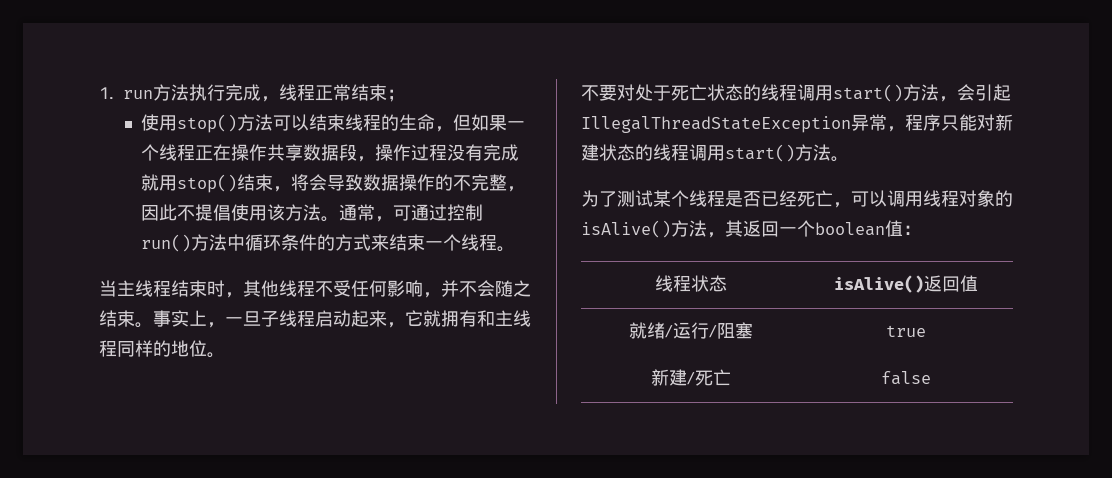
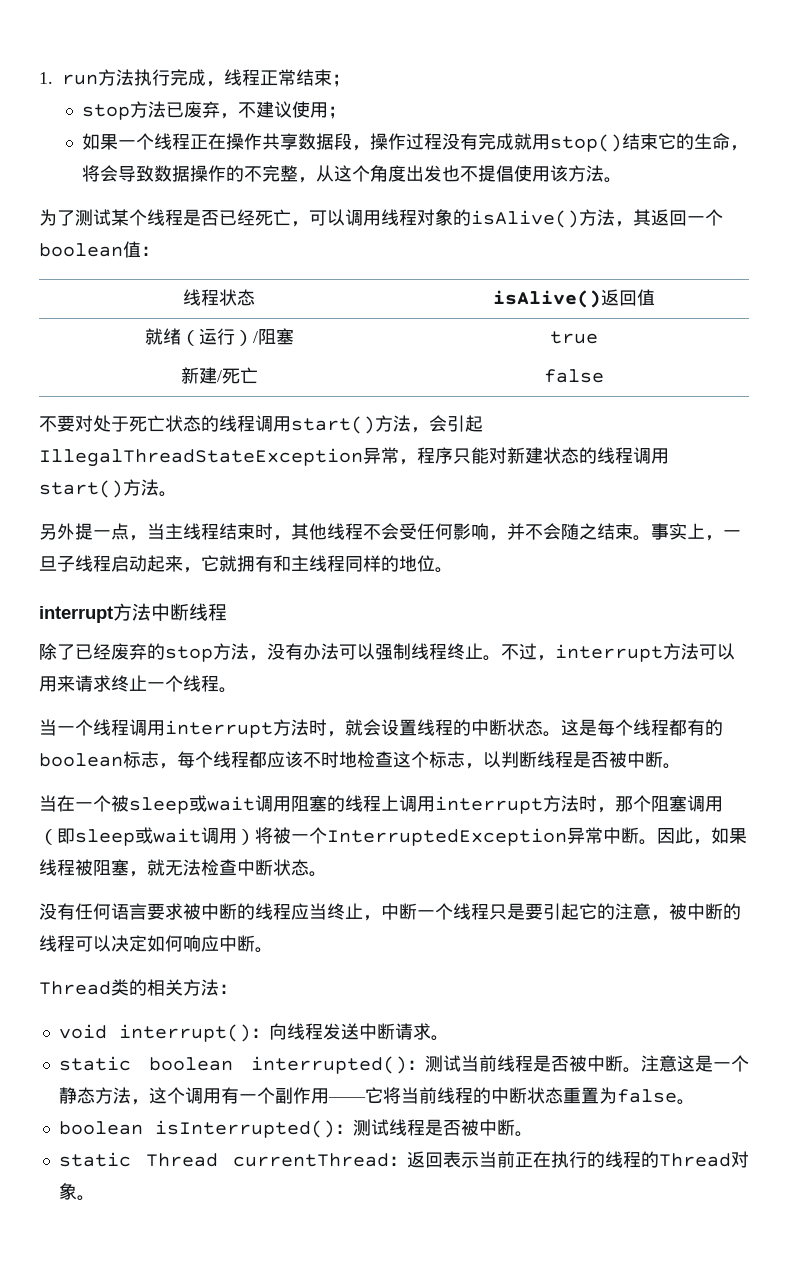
[140,114,471,133] 使用stop()方法可以结束线程的生命，但 -> [81,101,346,120] stop方法已废弃，不建议使用； //
(273, 182) none -> [657,133,730,150] 它的生命
[140,204,177,221] 因此 -> [315,165,460,182] 从这个角度出发也
[338,204,483,222] [140,234,515,252] [99,280,531,298] [99,310,531,328] [99,340,225,358] [581,84,1011,102] [581,114,1013,133] [581,144,849,162] 通常，可通过控制run()方法中循环条件的方式来结束一个线程。 // 当主线程结束时，其他线程不受任何影响，并不会随之结束。事实上，一旦子线程启动起来，它就拥有和主线程同样的地位。 // 不要对处于死亡状态的线程调用start()方法，会引起IllegalThreadStateException异常，程序只能对新建状态的线程调用start()方法。 -> (622, 180) none
[664,322,709,339] /运行 -> [180,328,253,346] （运行）
(931, 378) none -> [39,415,483,434] [39,447,669,467] [39,479,177,498] [39,523,741,541] [39,555,453,573] [39,603,227,623] [39,643,735,662] [39,675,237,693] [39,719,723,738] [39,751,681,769] [39,795,723,814] [39,827,747,846] [39,859,327,877] [39,903,741,921] [39,935,273,953] [39,979,237,996] [58,1023,449,1042] [58,1055,749,1074] [58,1087,695,1105] [58,1119,533,1138] [58,1151,749,1168] [58,1183,95,1201] // 不要对处于死亡状态的线程调用start()方法，会引起IllegalThreadStateException异常，程序只能对新建状态的线程调用start()方法。 // 另外提一点，当主线程结束时，其他线程不会受任何影响，并不会随之结束。事实上，一旦子线程启动起来，它就拥有和主线程同样的地位。 // interrupt方法中断线程 // 除了已经废弃的stop方法，没有办法可以强制线程终止。不过，interrupt方法可以用来请求终止一个线程。 // 当一个线程调用interrupt方法时，就会设置线程的中断状态。这是每个线程都有的boolean标志，每个线程都应该不时地检查这个标志，以判断线程是否被中断。 // 当在一个被sleep或wait调用阻塞的线程上调用interrupt方法时，那个阻塞调用（即sleep或wait调用）将被一个InterruptedException异常中断。因此，如果线程被阻塞，就无法检查中断状态。 // 没有任何语言要求被中断的线程应当终止，中断一个线程只是要引起它的注意，被中断的线程可以决定如何响应中断。 // Thread类的相关方法： // void interrupt()：向线程发送中断请求。 // static boolean interrupted()：测试当前线程是否被中断。注意这是一个静态方法，这个调用有一个副作用——它将当前线程的中断状态重置为false。 // boolean isInterrupted()：测试线程是否被中断。 // static Thread currentThread：返回表示当前正在执行的线程的Thread对象。

